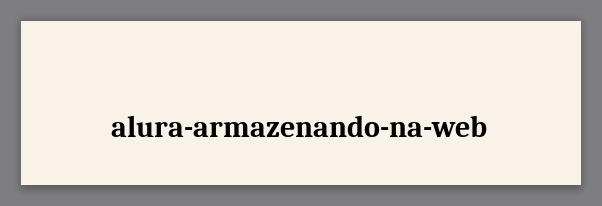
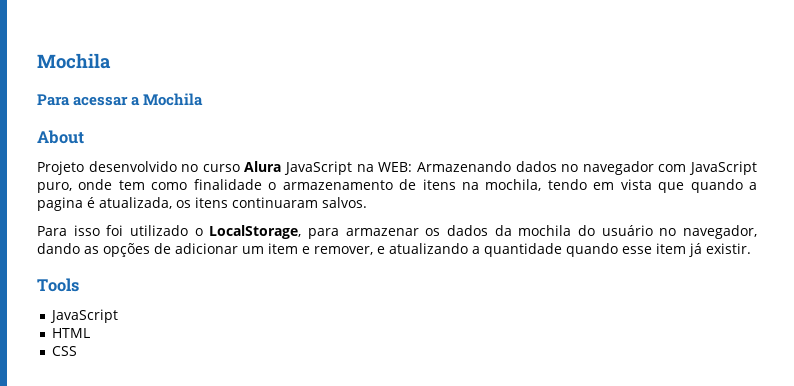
[111,115,487,137] alura-armazenando-na-web -> [37,53,111,69] [37,93,204,106] [37,130,84,144] [37,161,758,175] [37,179,757,193] [37,197,367,211] [37,225,757,239] [37,243,751,257] [37,278,79,292] [49,309,118,323] [51,328,90,338] [51,346,77,356] Mochila // Para acessar a Mochila // About // Projeto desenvolvido no curso Alura JavaScript na WEB: Armazenando dados no navegador com JavaScript puro, onde tem como finalidade o armazenamento de itens na mochila, tendo em vista que quando a pagina é atualizada, os itens continuaram salvos. // Para isso foi utilizado o LocalStorage, para armazenar os dados da mochila do usuário no navegador, dando as opções de adicionar um item e remover, e atualizando a quantidade quando esse item já existir. // Tools // JavaScript // HTML // CSS

